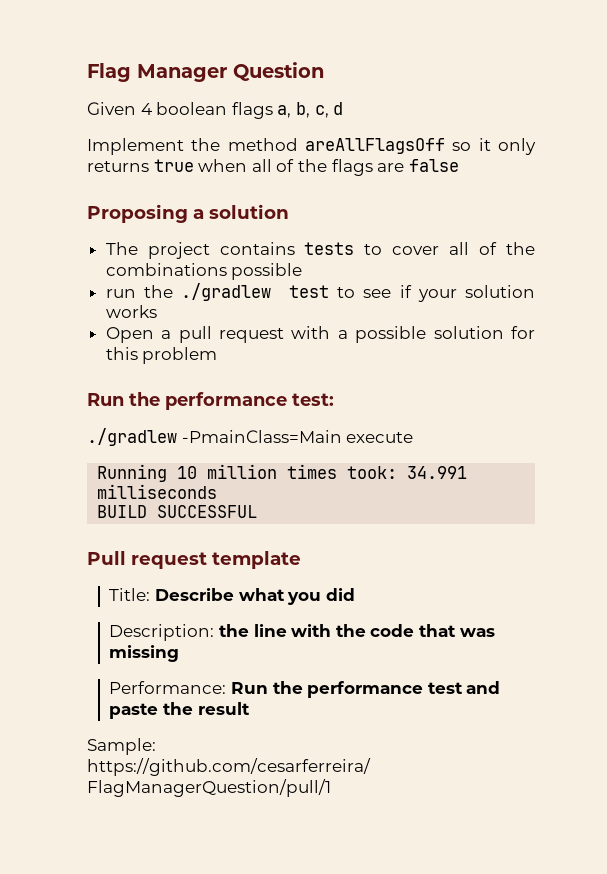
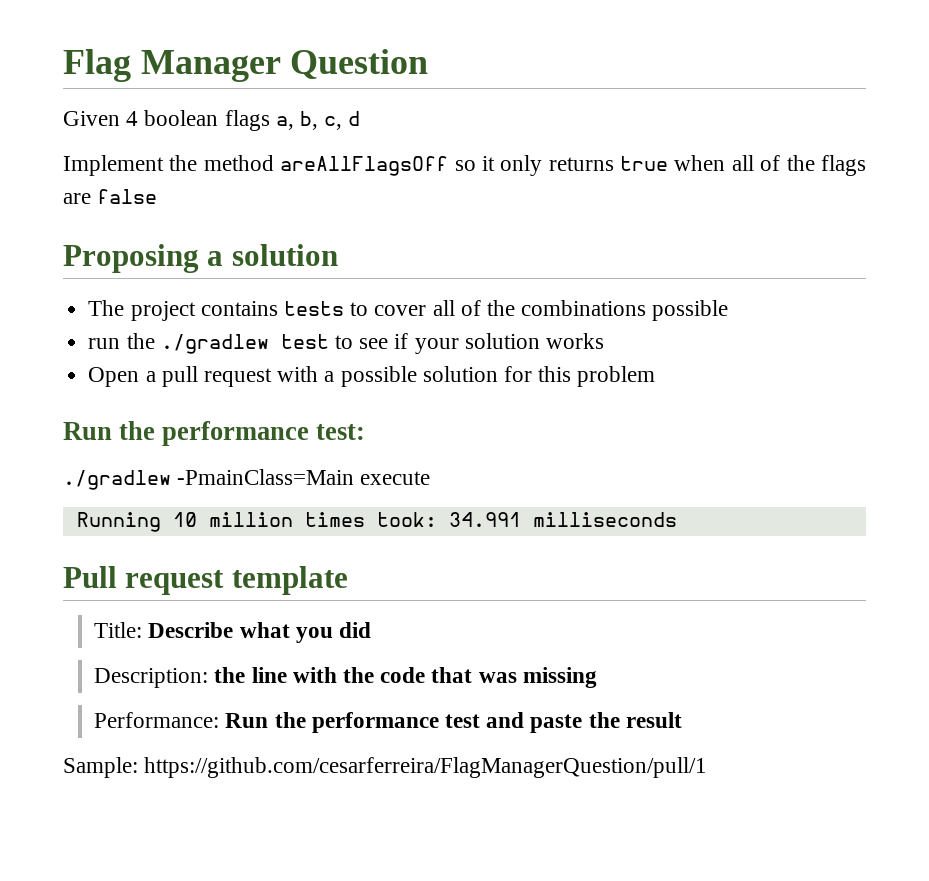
[97,505,258,518] // BUILD SUCCESSFUL -> (677, 519) none

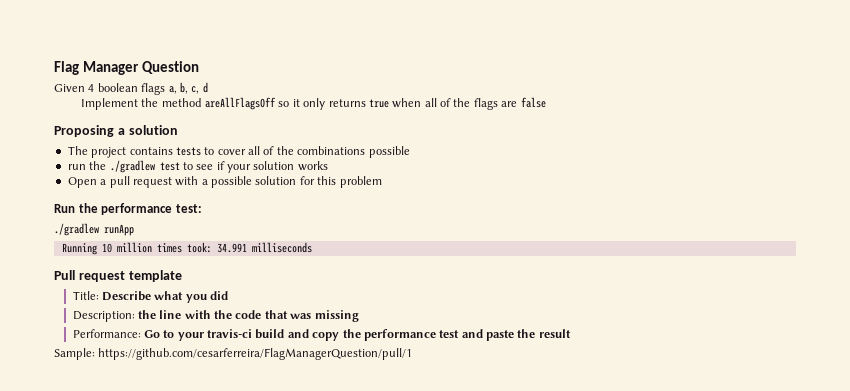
[177,469,431,485] -PmainClass=Main execute -> [104,224,134,236] runApp
[225,713,269,728] Run -> [143,329,340,341] Go to your travis-ci build and copy

